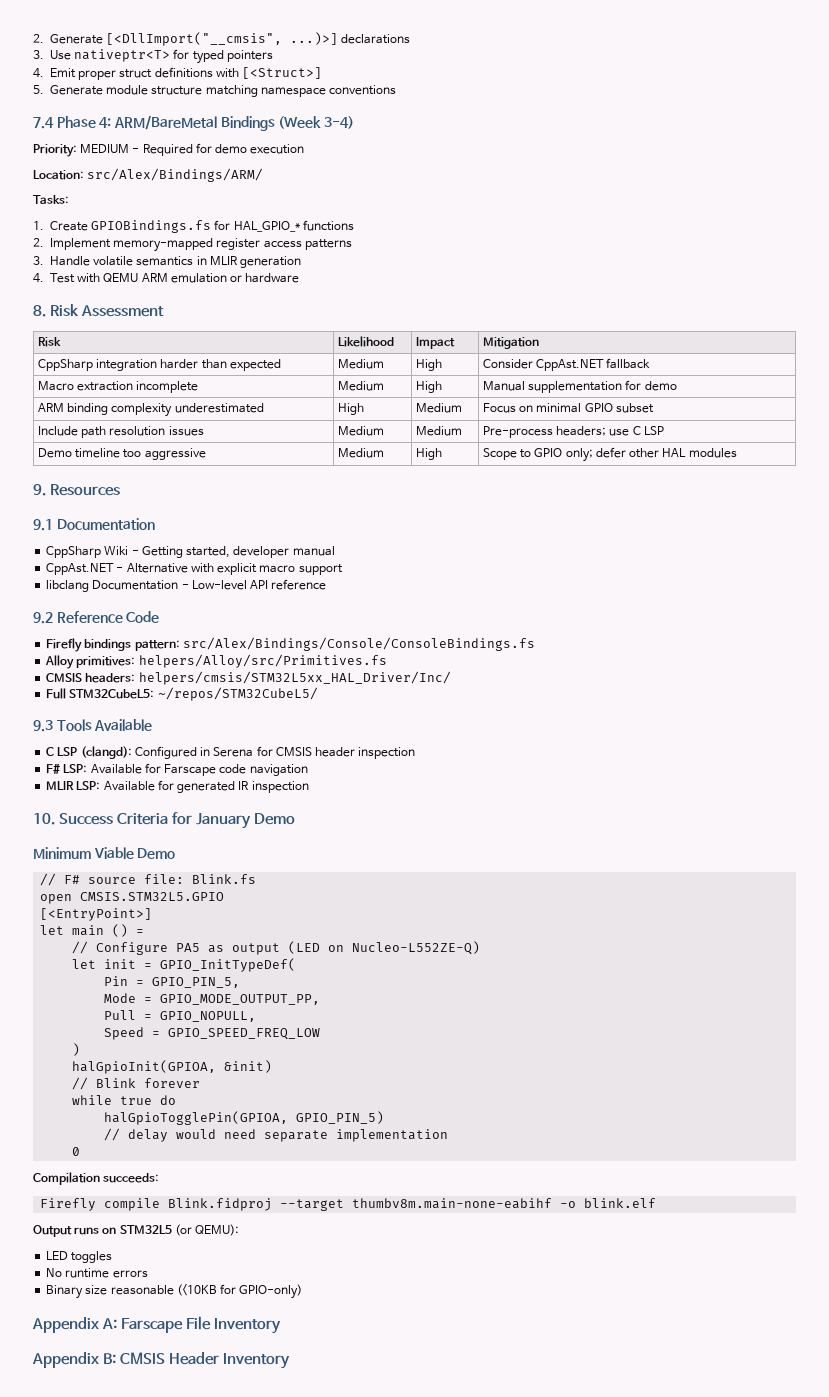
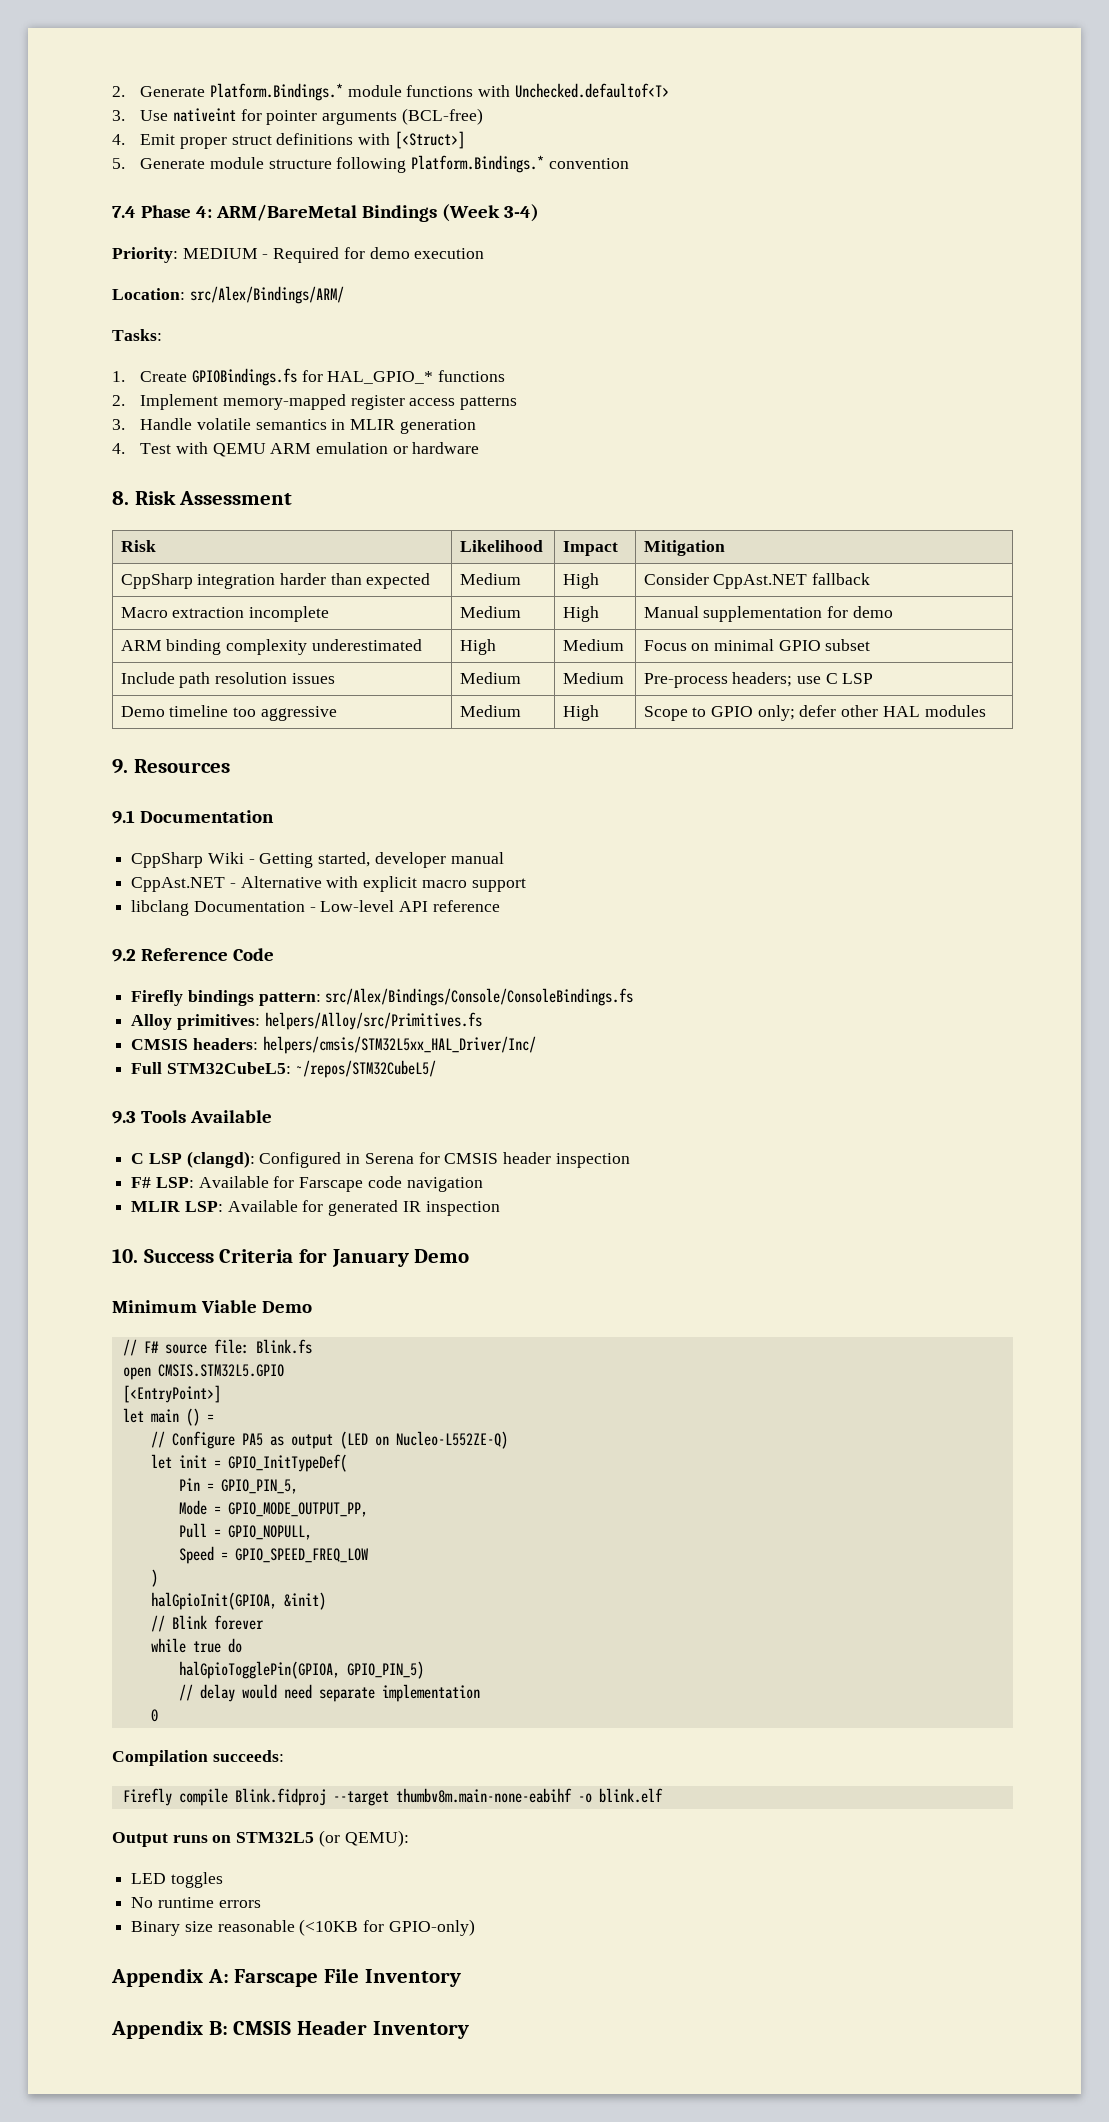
[106,32,411,46] [33,49,273,64] [<DllImport("__cmsis", ...)>] declarations // 3. Use nativeptr<T> for typed pointers -> [209,83,669,101] [112,108,483,125] Platform.Bindings.* module functions with Unchecked.defaultof<T> // 3. Use nativeint for pointer arguments (BCL-free)
[205,85,397,97] matching namespace conventions -> [336,155,629,173] following Platform.Bindings.* convention

